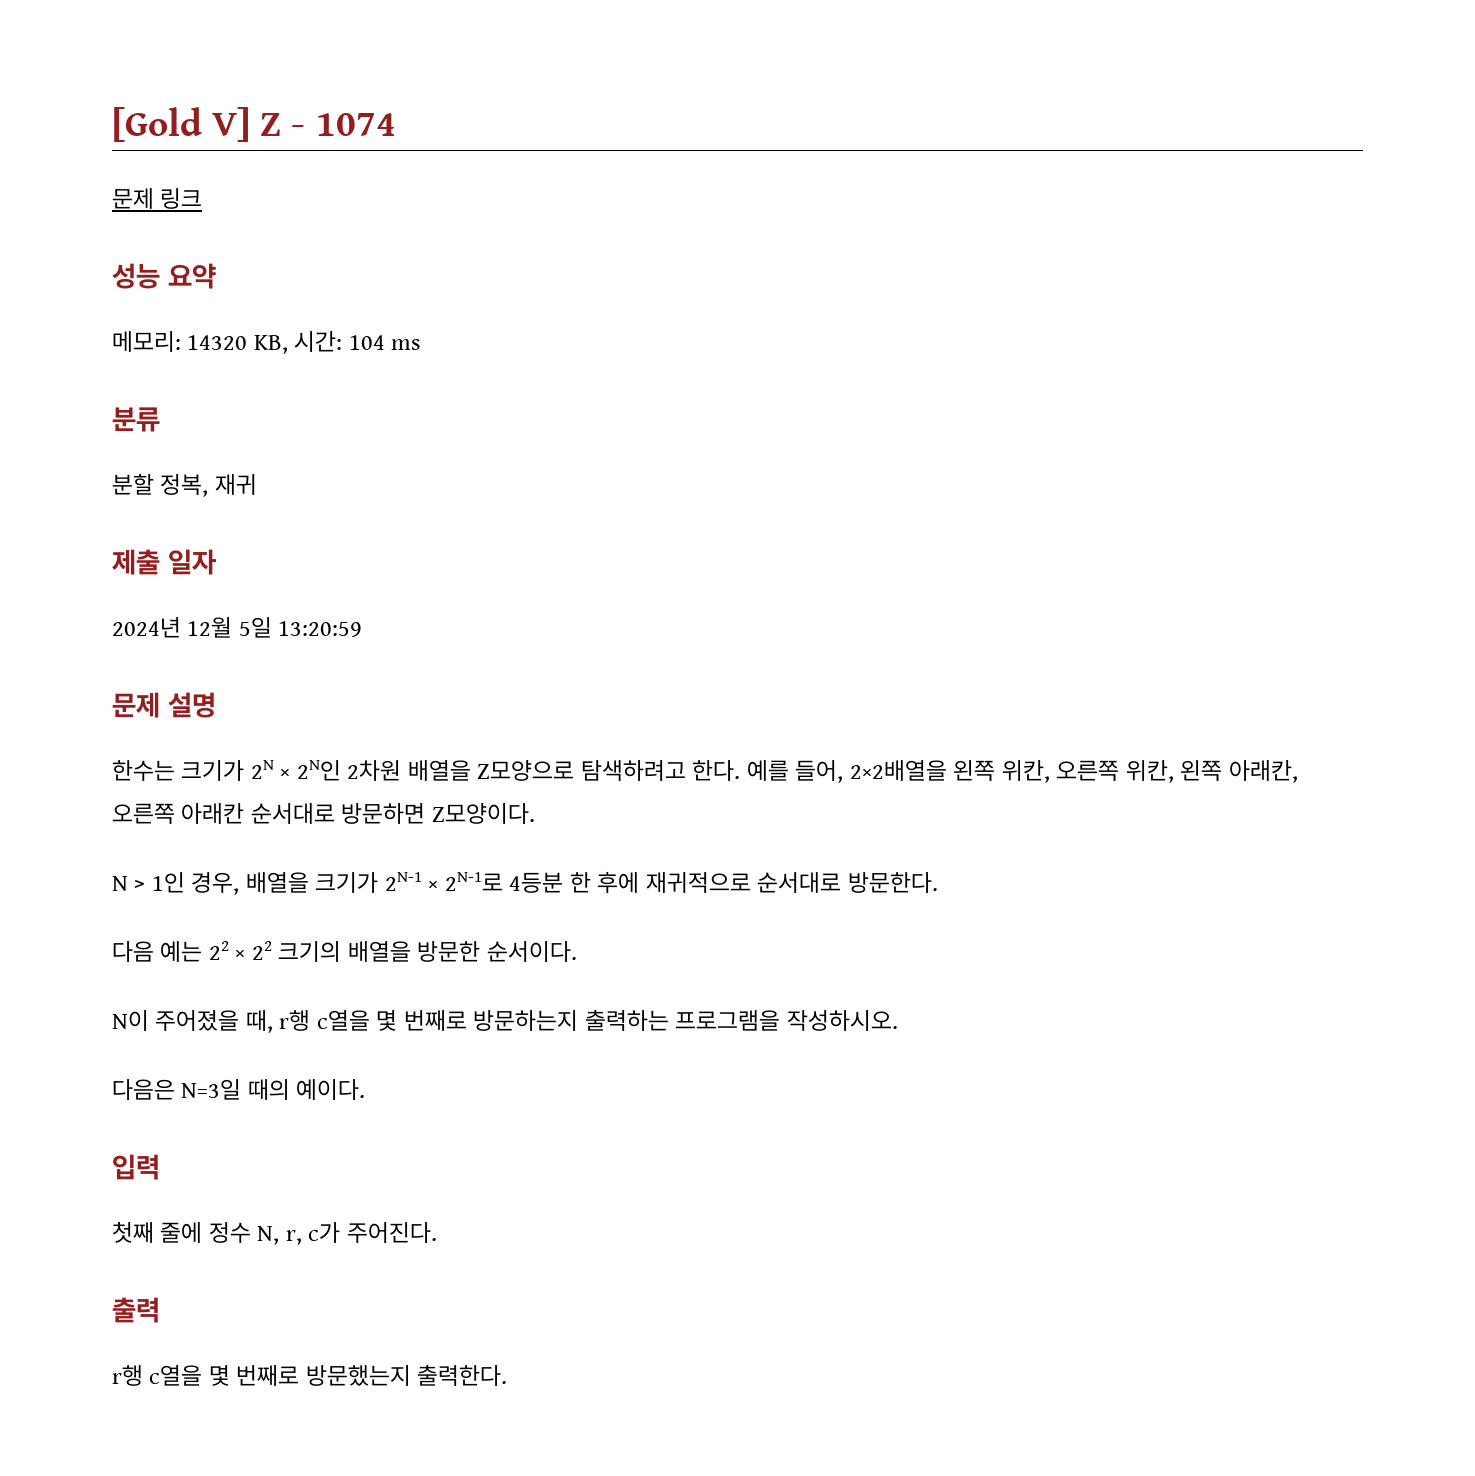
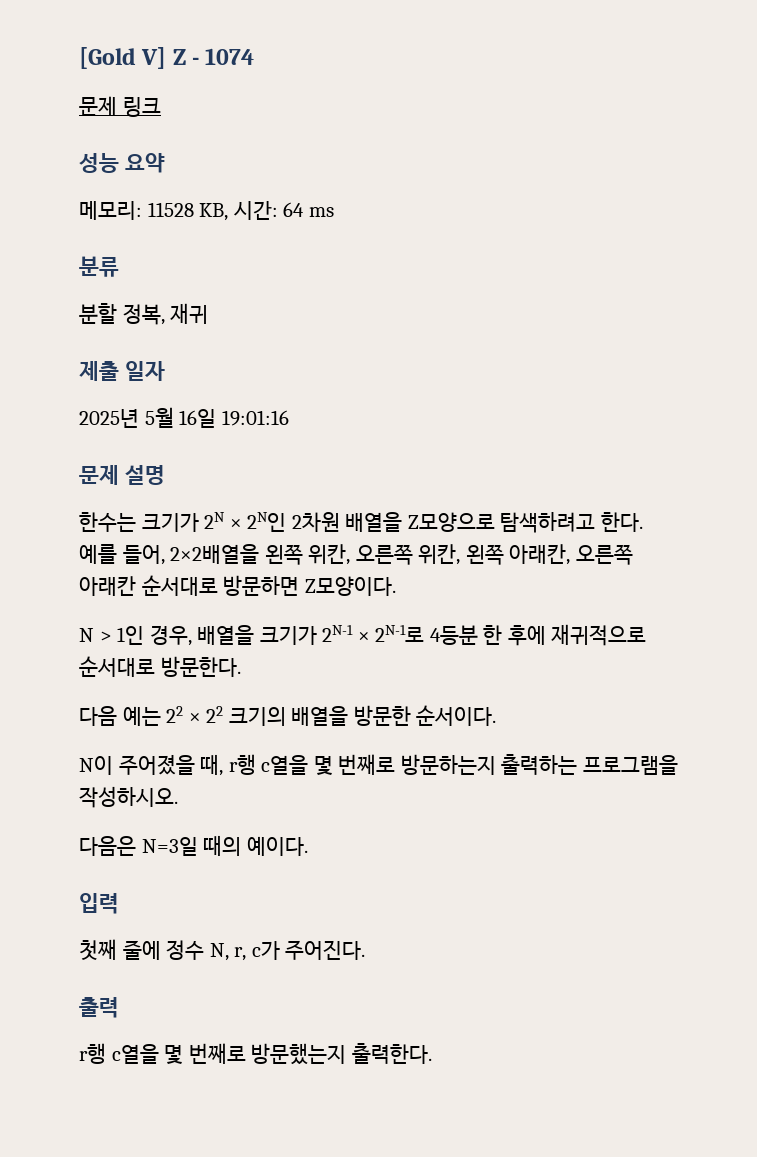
[187,335,248,350] 14320 -> [147,202,194,217] 11528
[348,335,385,350] 104 -> [283,202,305,217] 64
[112,617,363,638] 2024년 12월 5일 13:20:59 -> [79,407,289,428] 2025년 5월 16일 19:01:16

